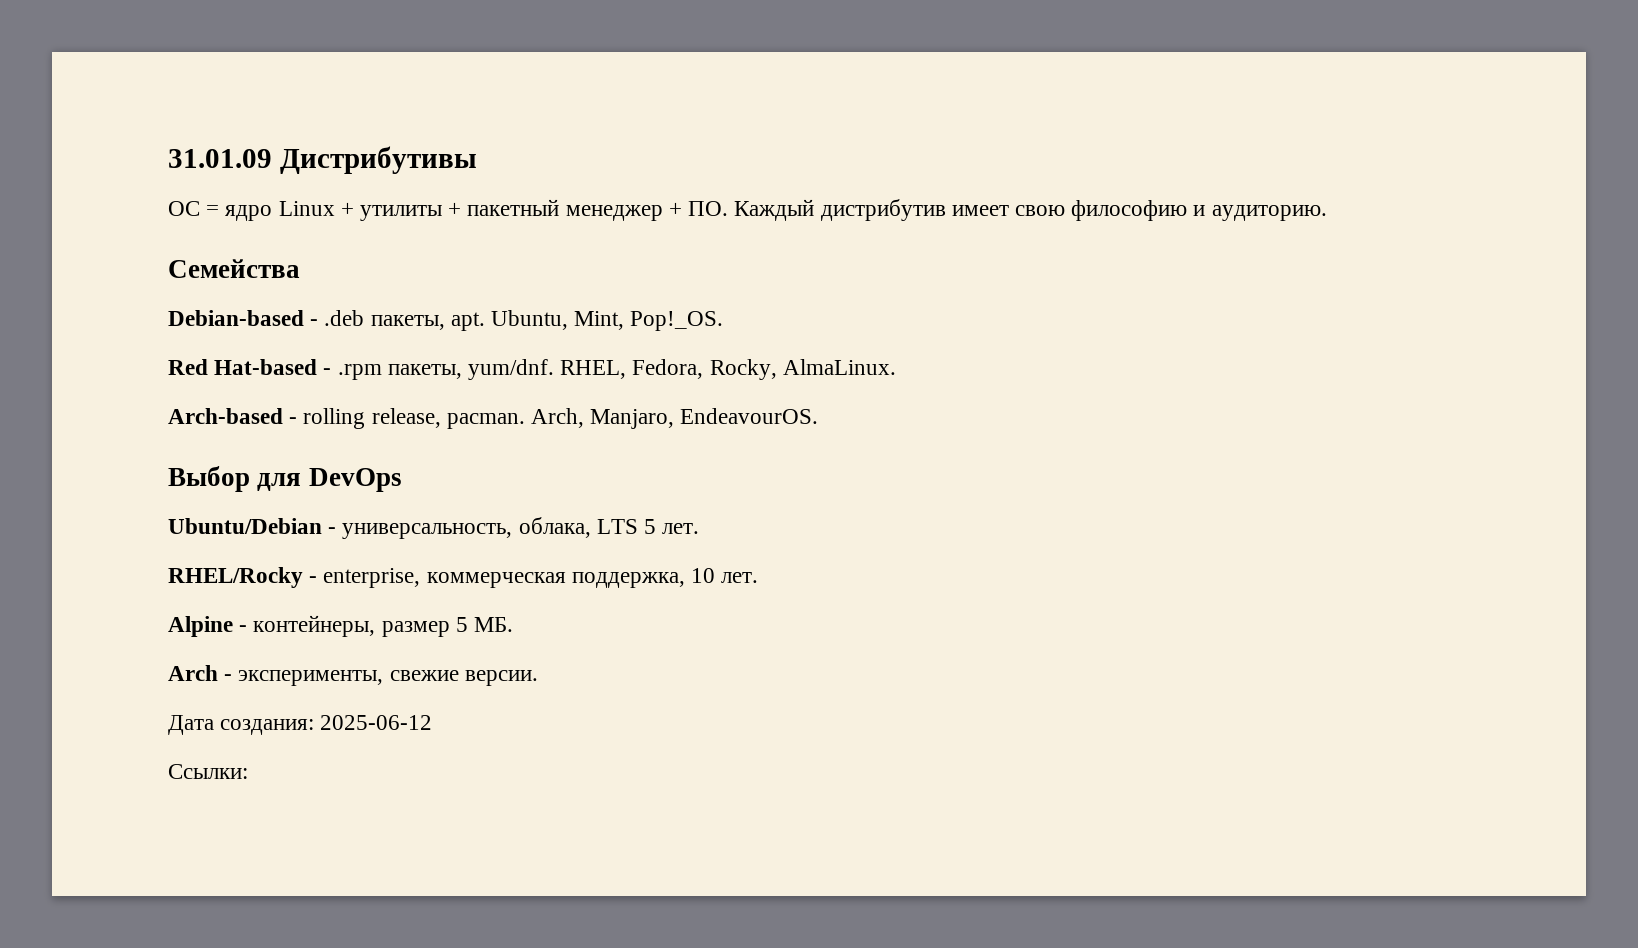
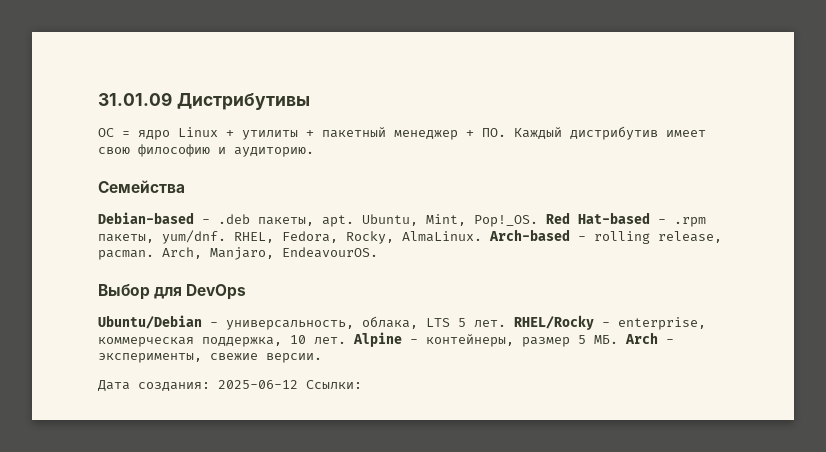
(724, 321) // -> (538, 221) none
(896, 367) // -> (482, 236) none
(700, 528) // -> (506, 324) none
(759, 577) // -> (346, 341) none
(514, 624) // -> (618, 339) none
(433, 722) // -> (298, 384) none

